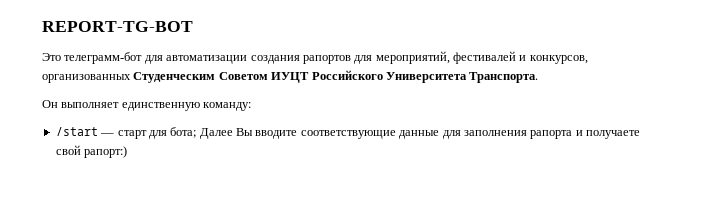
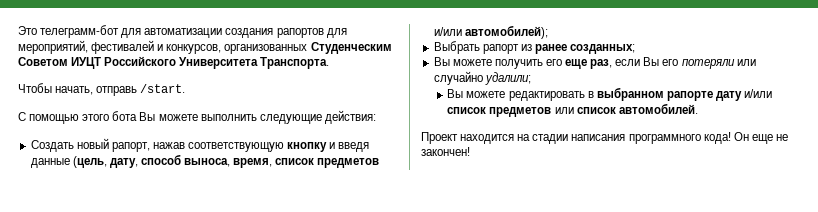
[42,21,193,32] REPORT-TG-BOT // -> (18, 30) none
[42,100,252,111] [55,127,640,139] [55,145,128,158] Он выполняет единственную команду: // /start — старт для бота; Далее Вы вводите соответствующие данные для заполнения рапорта и получаете свой рапорт:) -> [18,83,186,96] [18,110,376,124] [30,138,370,152] [30,154,380,168] [433,25,548,39] [433,41,636,54] [433,57,756,69] [433,71,531,85] [447,87,773,101] [447,103,698,117] [421,132,788,144] [421,147,470,156] Чтобы начать, отправь /start. // С помощью этого бота Вы можете выполнить следующие действия: // Создать новый рапорт, нажав соответствующую кнопку и введя данные (цель, дату, способ выноса, время, список предметов и/или автомобилей); // Выбрать рапорт из ранее созданных; // Вы можете получить его еще раз, если Вы его потеряли или случайно удалили; // Вы можете редактировать в выбранном рапорте дату и/или список предметов или список автомобилей. // Проект находится на стадии написания программного кода! Он еще не закончен!

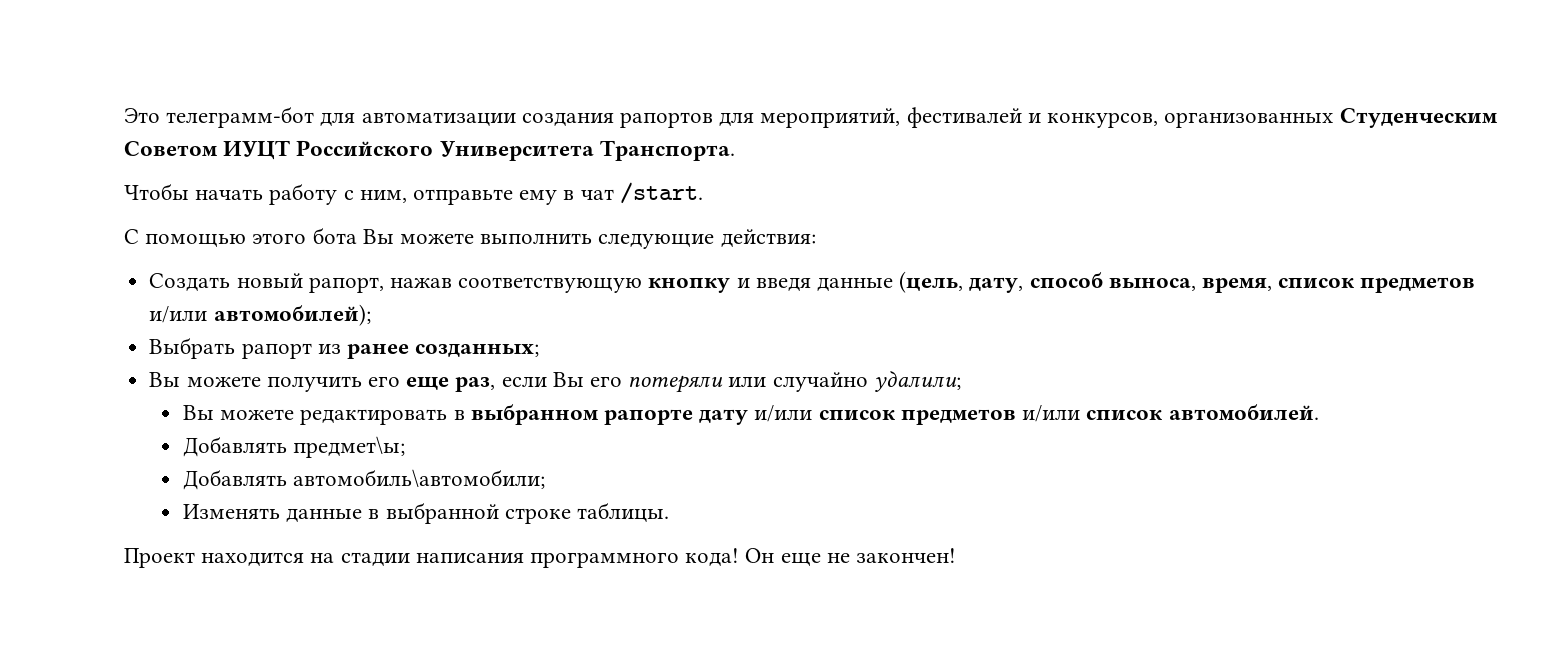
[55,86,138,96] начать, отправь -> [195,183,614,205] начать работу с ним, отправьте ему в чат
[554,107,574,114] или -> [1022,405,1081,422] и/или
(698, 108) none -> [182,436,406,458] [182,469,546,490] [182,502,670,524] // Добавлять предмет\ы; // Добавлять автомобиль\автомобили; // Изменять данные в выбранной строке таблицы.

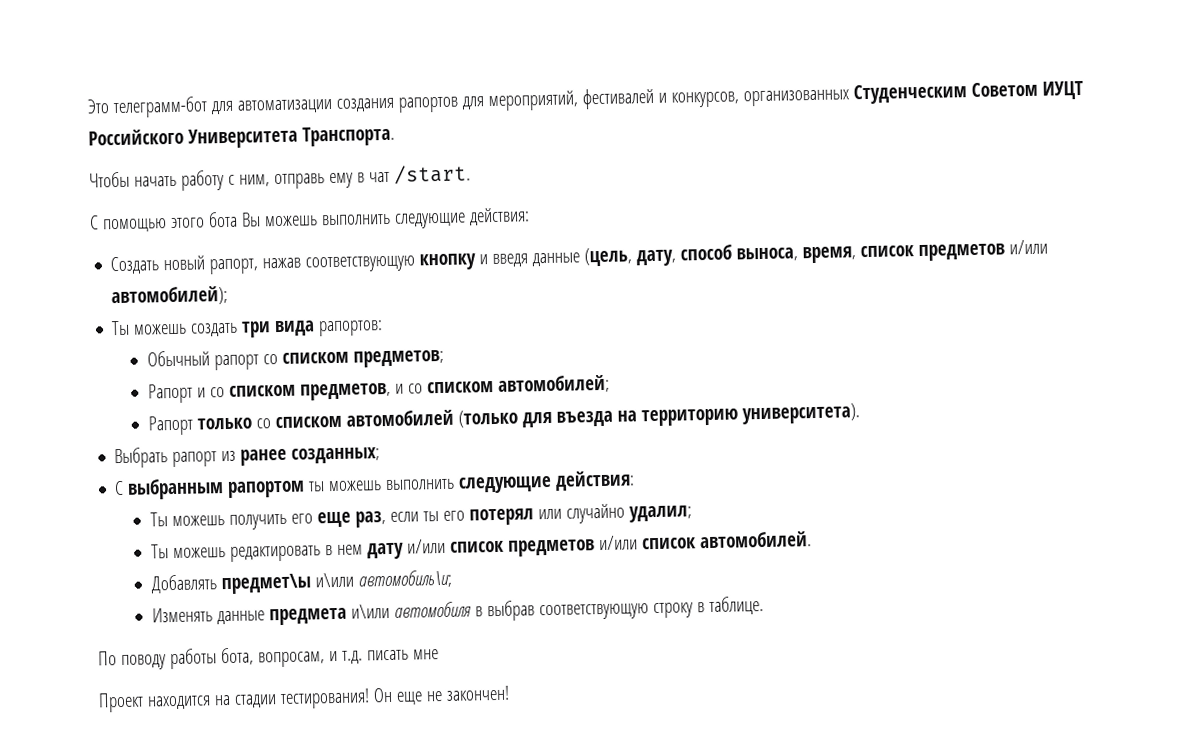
[413,189,514,205] отправьте -> [273,173,325,190] отправь
[400,233,475,244] можете -> [263,215,318,227] можешь
(371, 315) none -> [111,320,384,338] [146,349,444,371] [147,374,610,404] [147,403,860,436] // Ты можешь создать три вида рапортов: // Обычный рапорт со списком предметов; // Рапорт и со списком предметов, и со списком автомобилей; // Рапорт только со списком автомобилей (только для въезда на территорию университета).
[149,372,261,387] Вы можете -> [114,470,636,500] [149,512,225,527] С выбранным рапортом ты можешь выполнить следующие действия: // Ты можешь
[552,371,961,393] [182,404,694,425] Вы его потеряли или случайно удалили; // Вы можете редактировать в выбранном рапорте -> [422,503,692,526] [150,544,363,562] ты его потерял или случайно удалил; // Ты можешь редактировать в нем
[293,436,406,458] [182,469,546,490] предмет\ы; // Добавлять автомобиль\автомобили; -> [220,569,452,595] предмет\ы и\или автомобиль\и;
[368,502,670,524] в выбранной строке таблицы. -> [268,596,764,626] [98,647,439,671] предмета и\или автомобиля в выбрав соответствующую строку в таблице. // По поводу работы бота, вопросам, и т.д. писать мне
[415,548,740,568] написания программного кода! -> [279,688,370,710] тестирования!

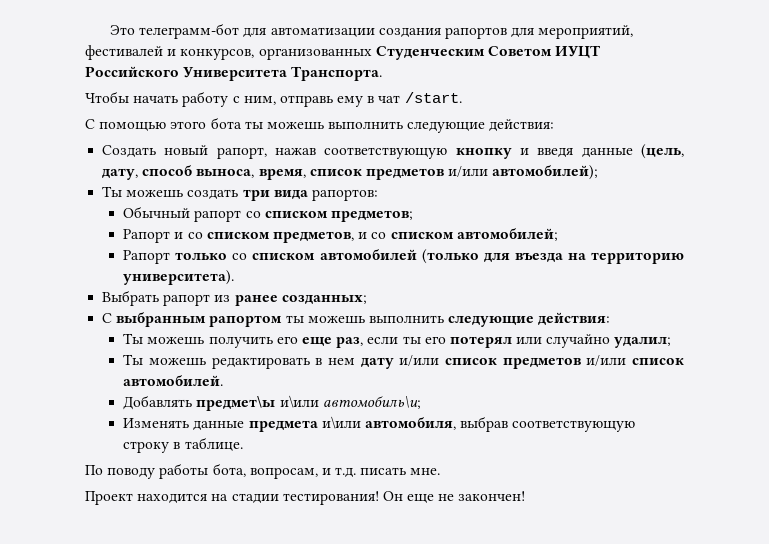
[240,212,261,227] Вы -> [244,121,263,129] ты
[393,601,483,618] автомобиля в -> [364,417,456,430] автомобиля,
[412,649,439,660] мне -> [410,468,441,475] мне.

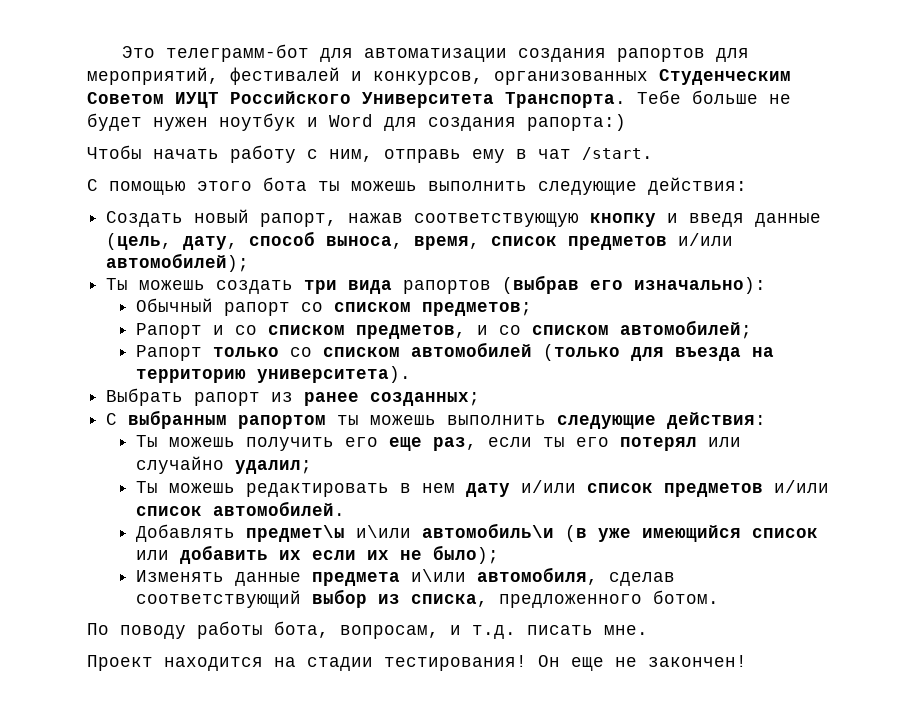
(383, 73) none -> [637,90,791,104] [87,113,626,131] Тебе больше не будет нужен ноутбук и Word для создания рапорта:)
[311,189,378,201] рапортов: -> [403,275,767,294] рапортов (выбрав его изначально):
[322,396,421,409] автомобиль\и; -> [422,523,819,542] [136,545,500,564] автомобиль\и (в уже имеющийся список или добавить их если их не было);
[460,416,636,432] [123,437,243,453] выбрав соответствующую строку в таблице. -> [609,572,676,586] [136,589,720,608] сделав соответствующий выбор из списка, предложенного ботом.

